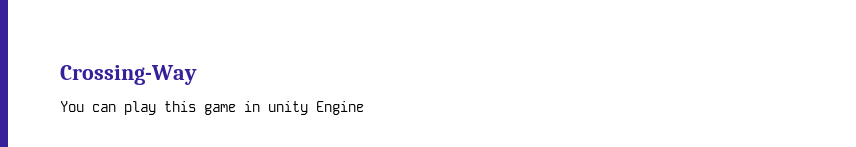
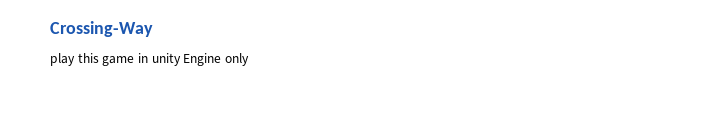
[60,101,116,112] You can -> (153, 29) none
(364, 108) none -> [224,53,249,66] only

